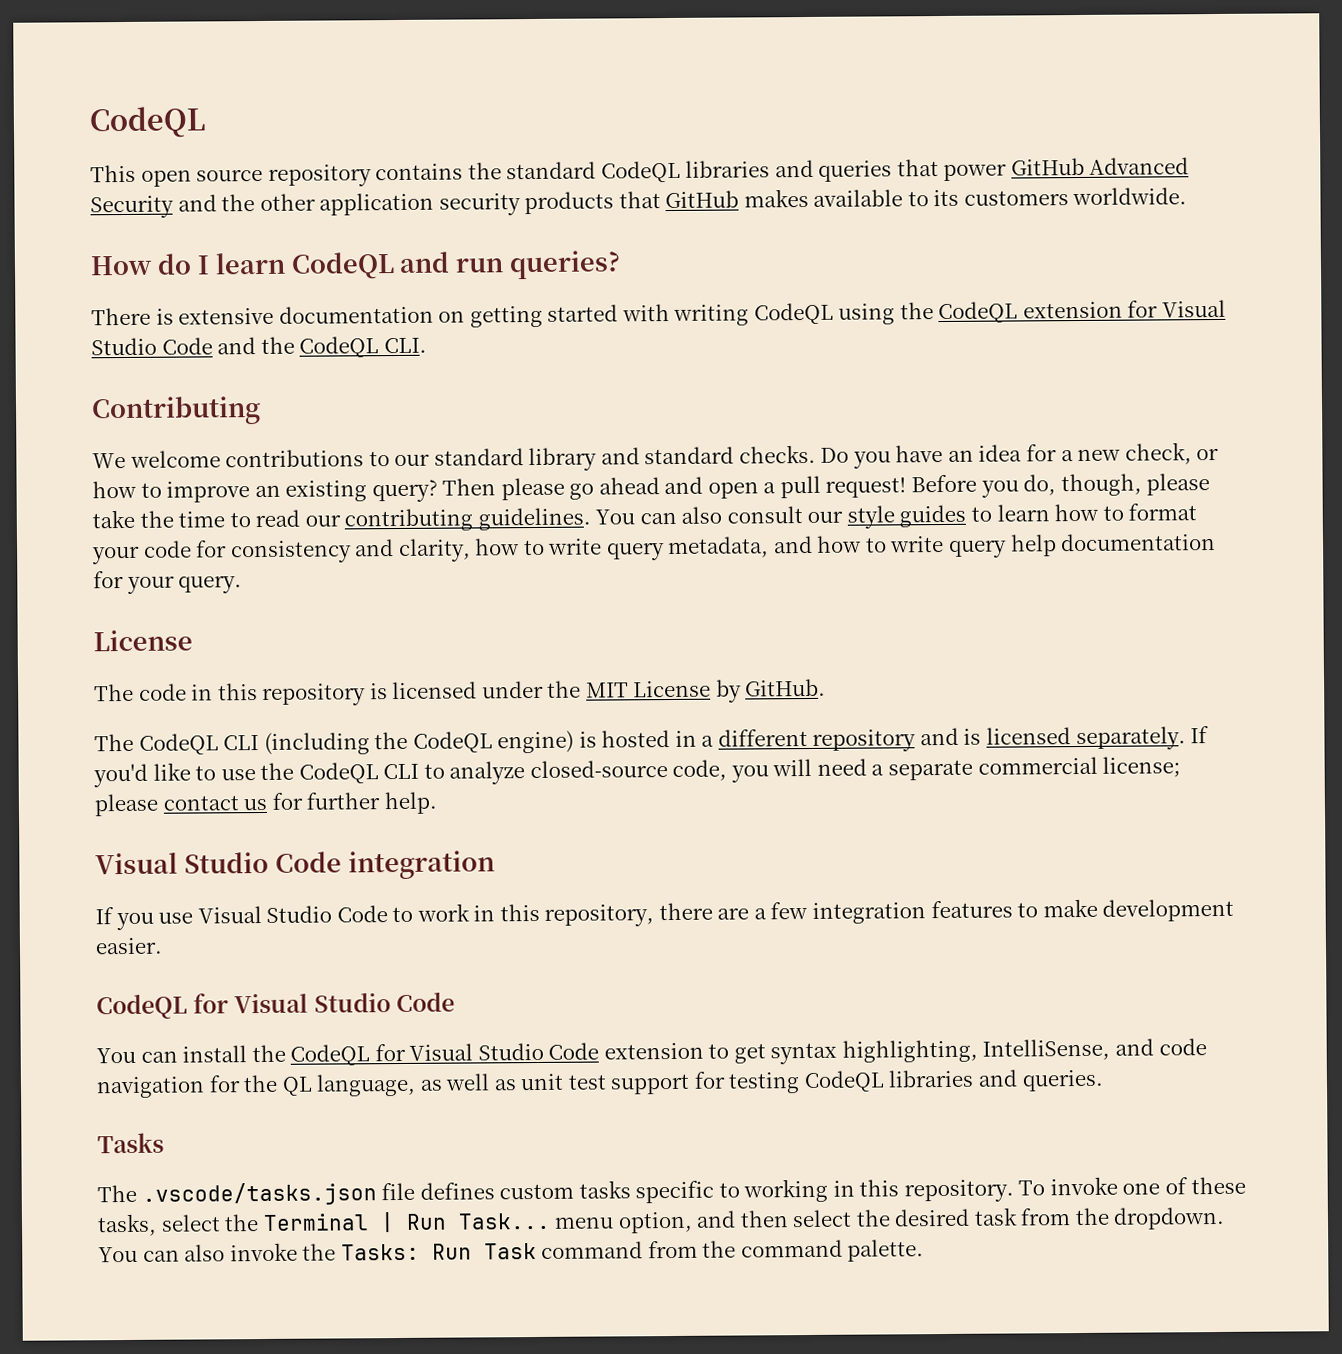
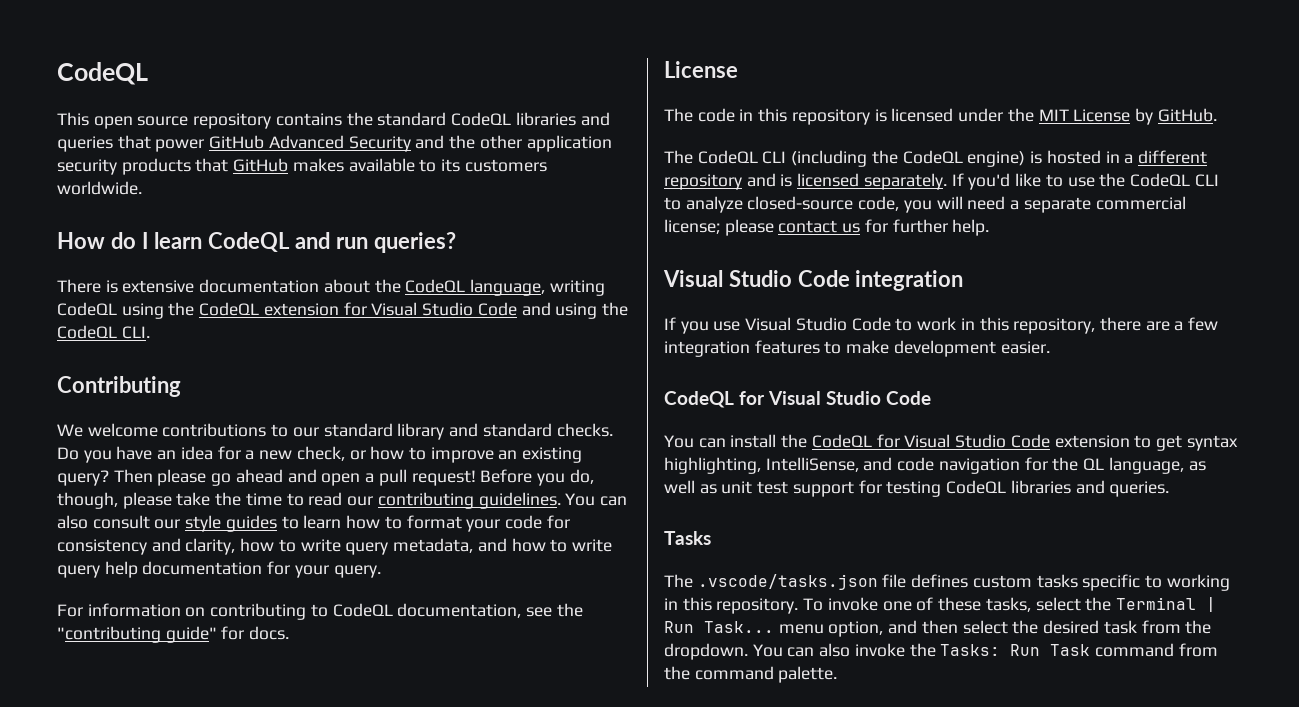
[438,304,670,328] on getting started with -> [323,279,546,296] about the CodeQL language,
(257, 346) none -> [555,303,598,319] using
(243, 584) none -> [57,603,583,620] [57,626,290,643] // For information on contributing to CodeQL documentation, see the "contributing guide" for docs.

